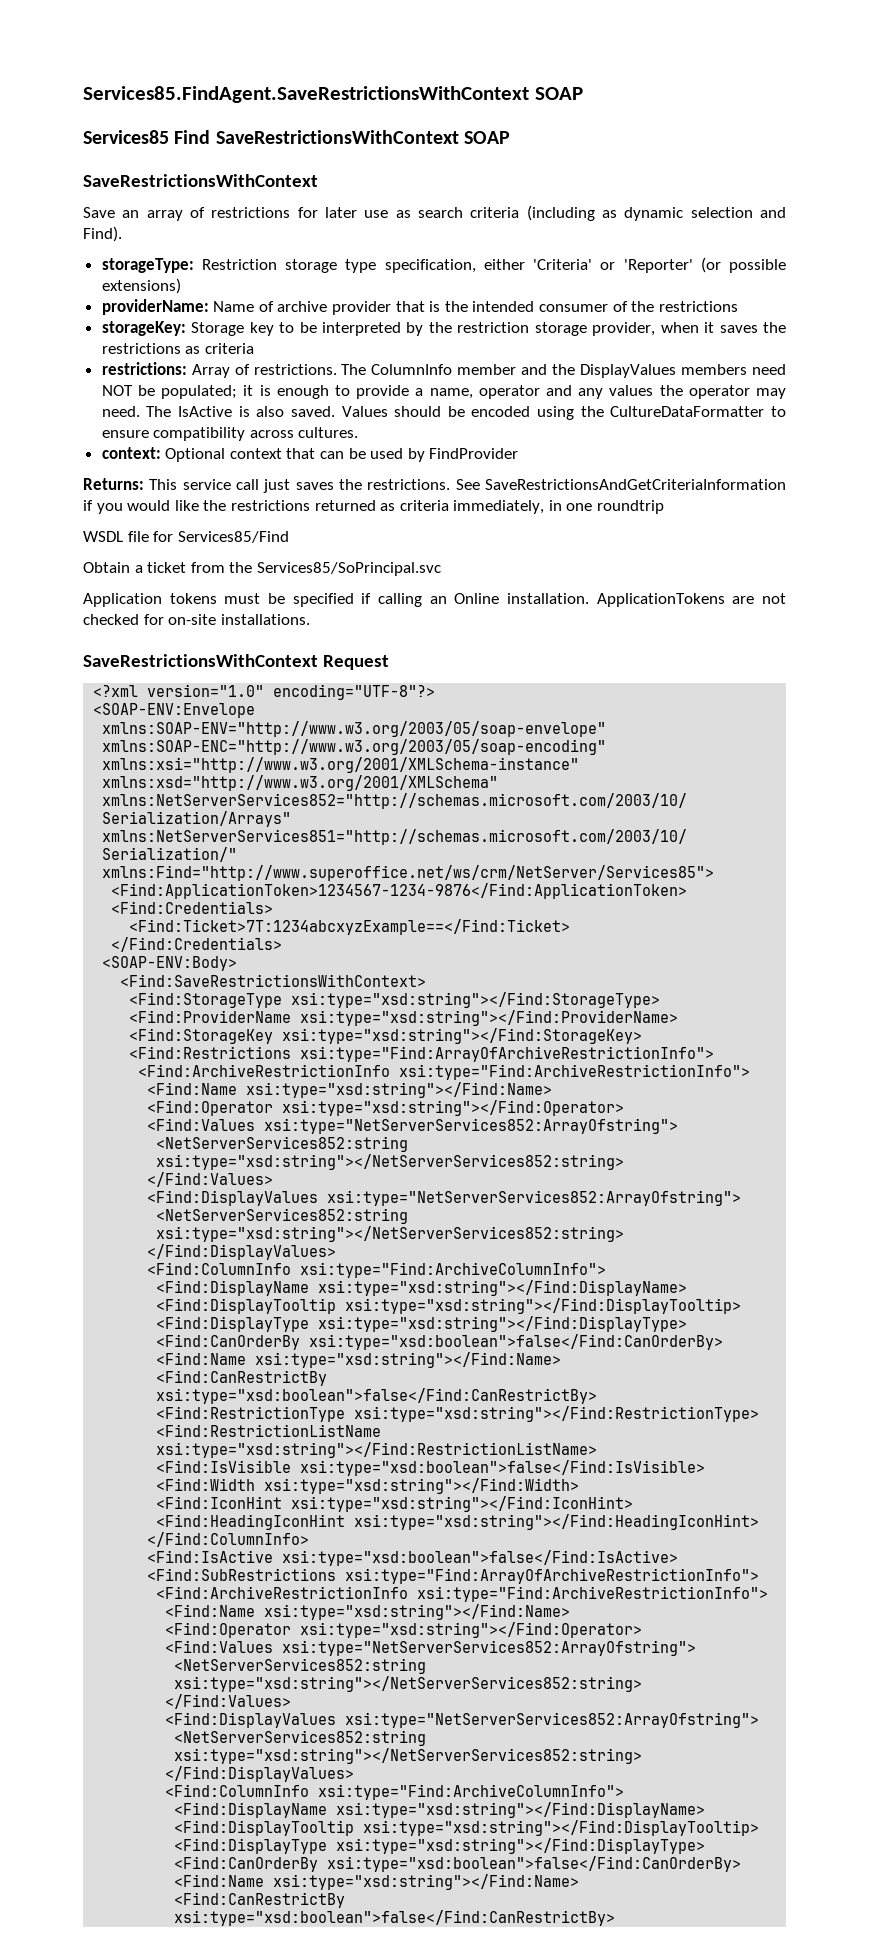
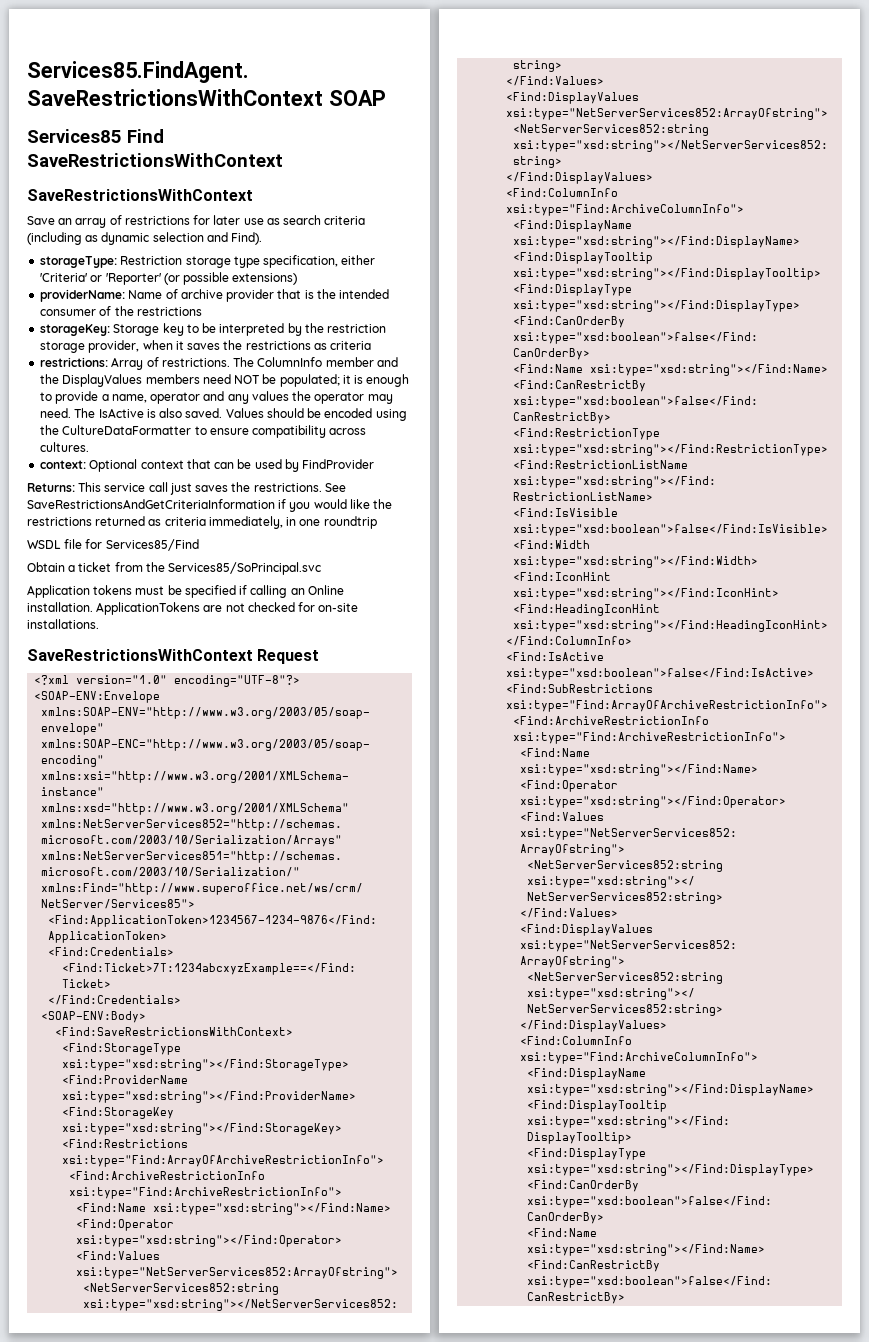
[463,131,510,144] SOAP -> (283, 160) none

